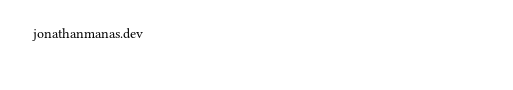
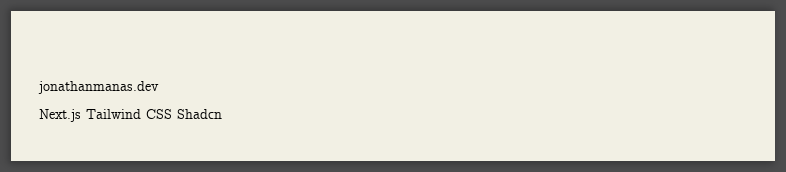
(143, 34) none -> [39,109,222,122] // Next.js Tailwind CSS Shadcn

